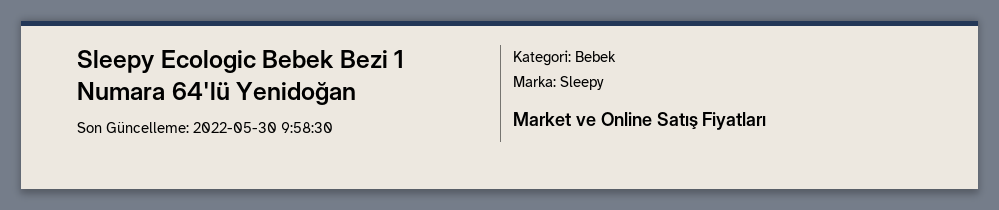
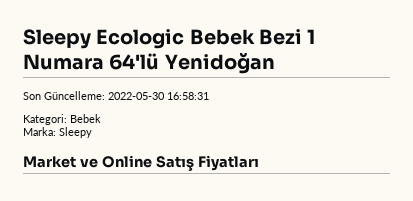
[281,122,333,133] 9:58:30 -> [167,92,209,100] 16:58:31

